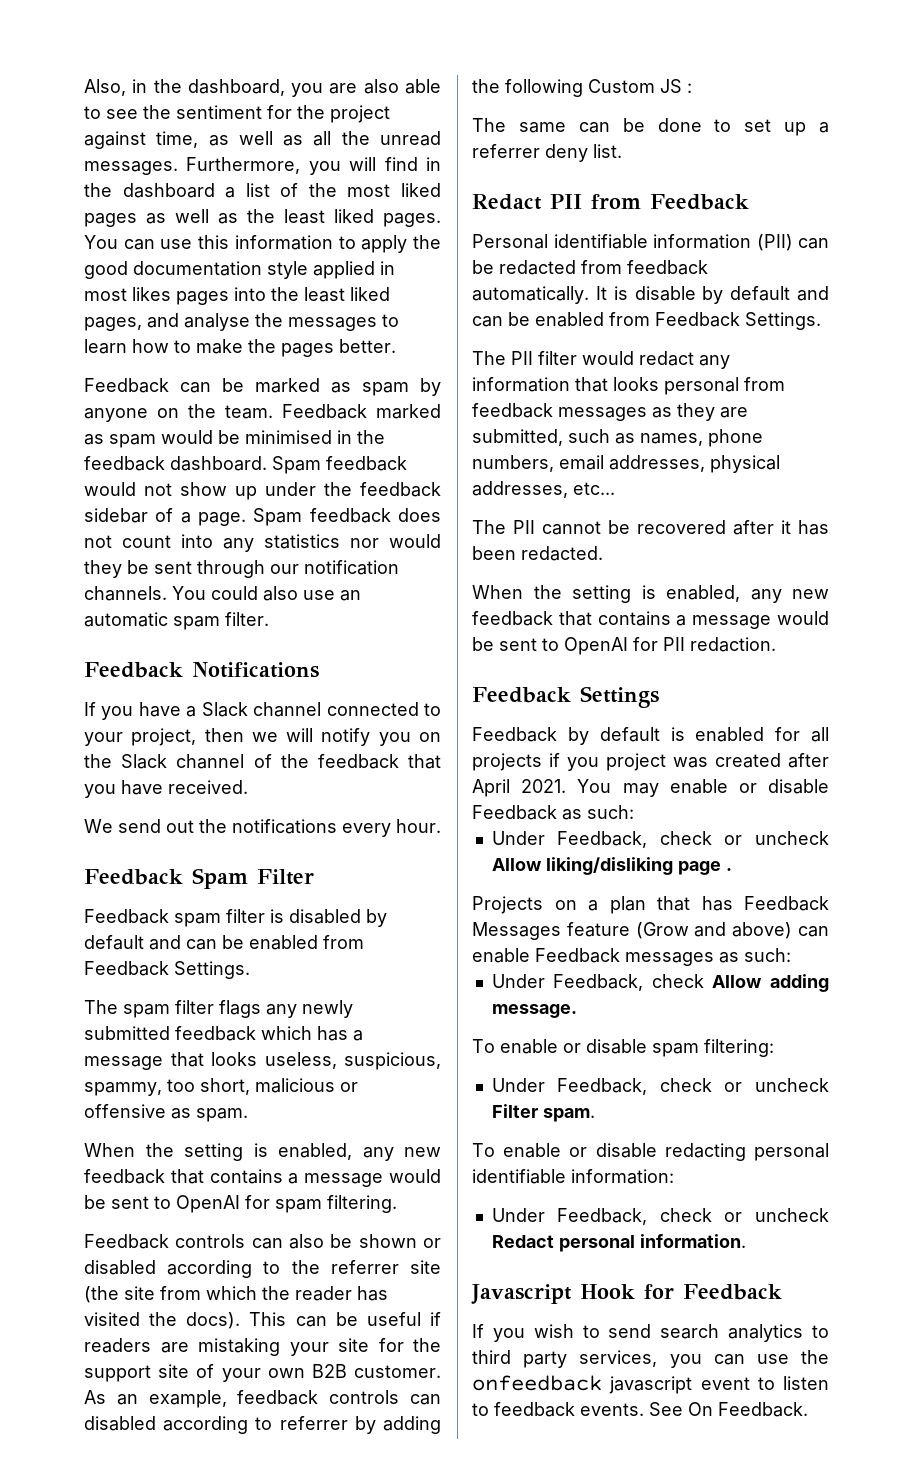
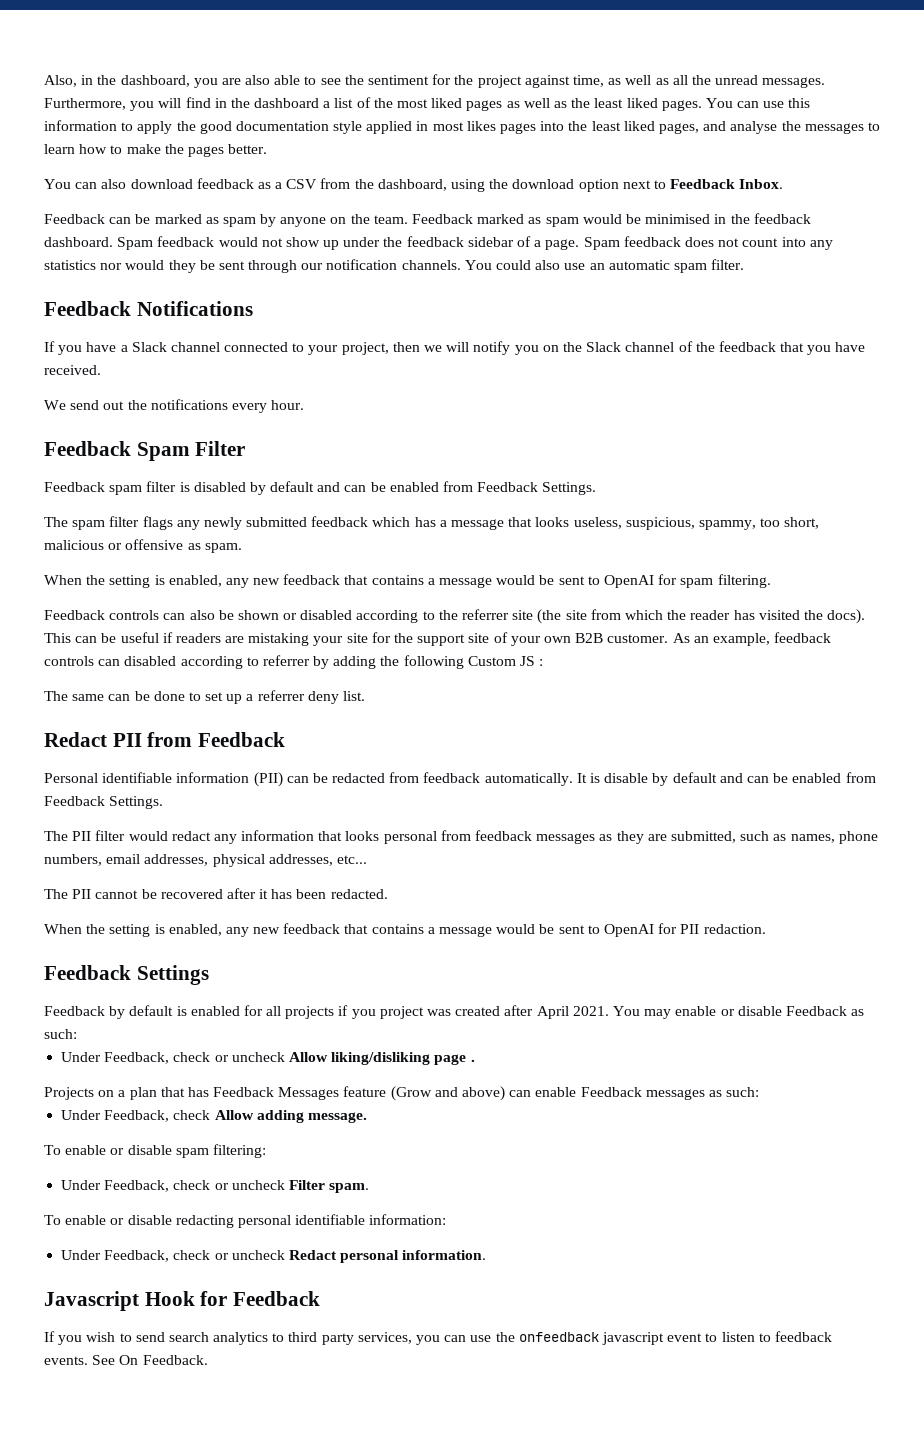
(396, 346) none -> [44,178,784,192] // You can also download feedback as a CSV from the dashboard, using the download option next to Feedback Inbox.

